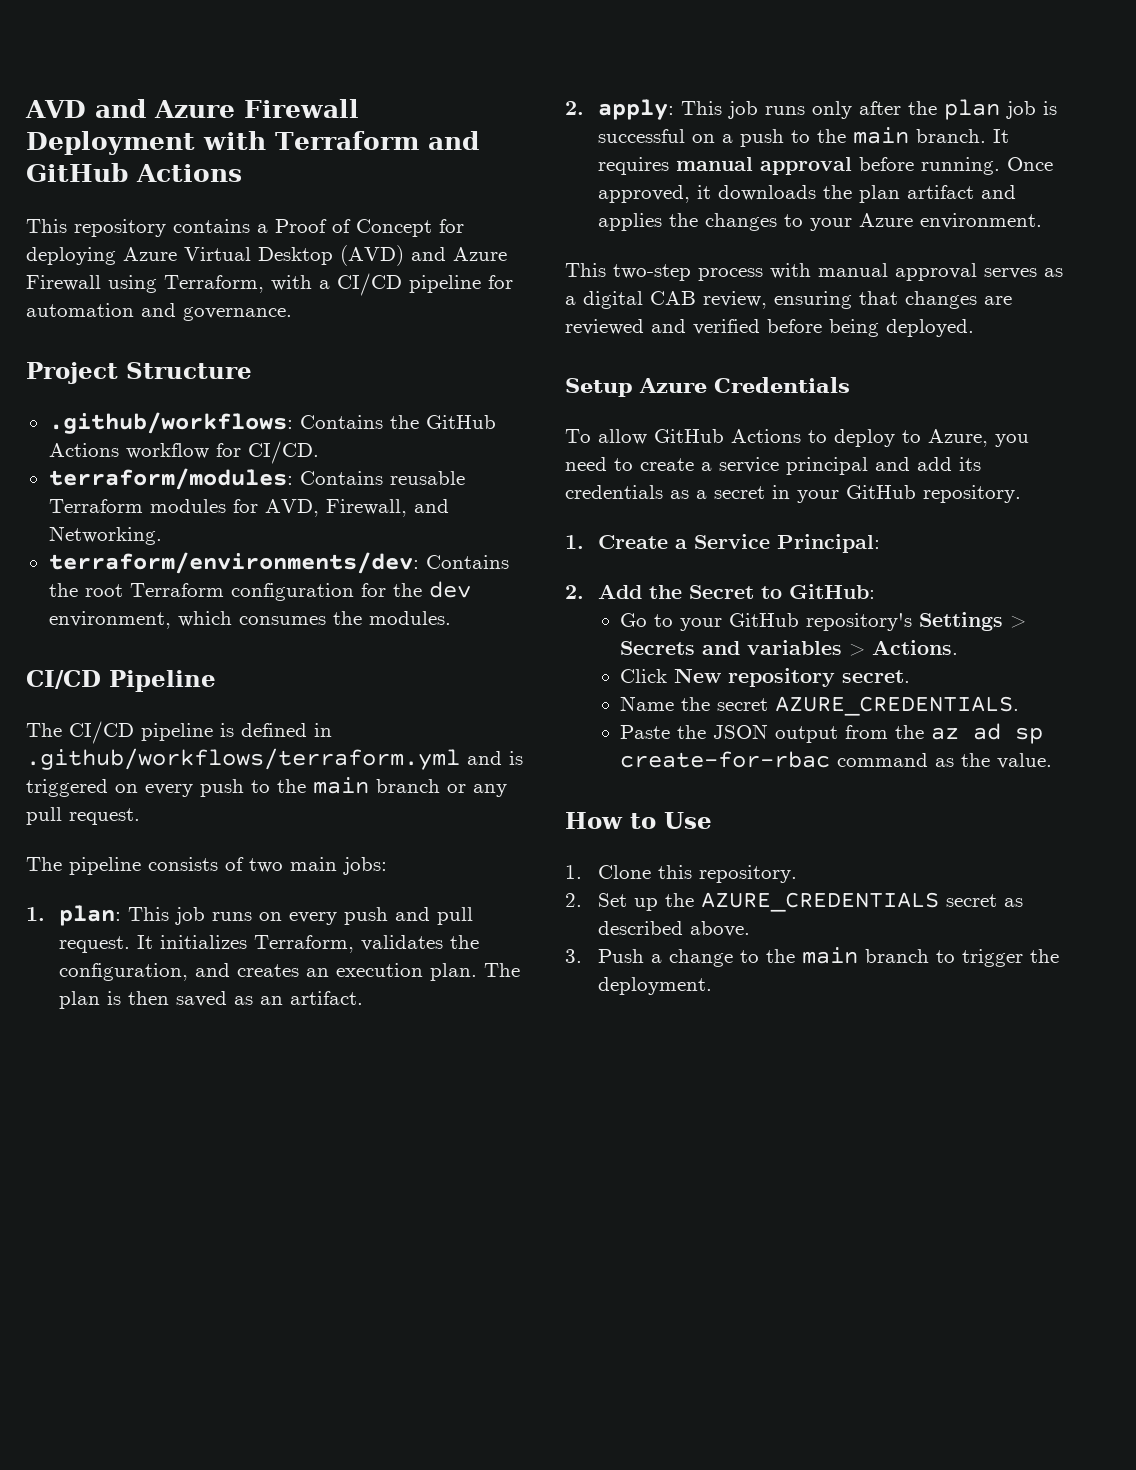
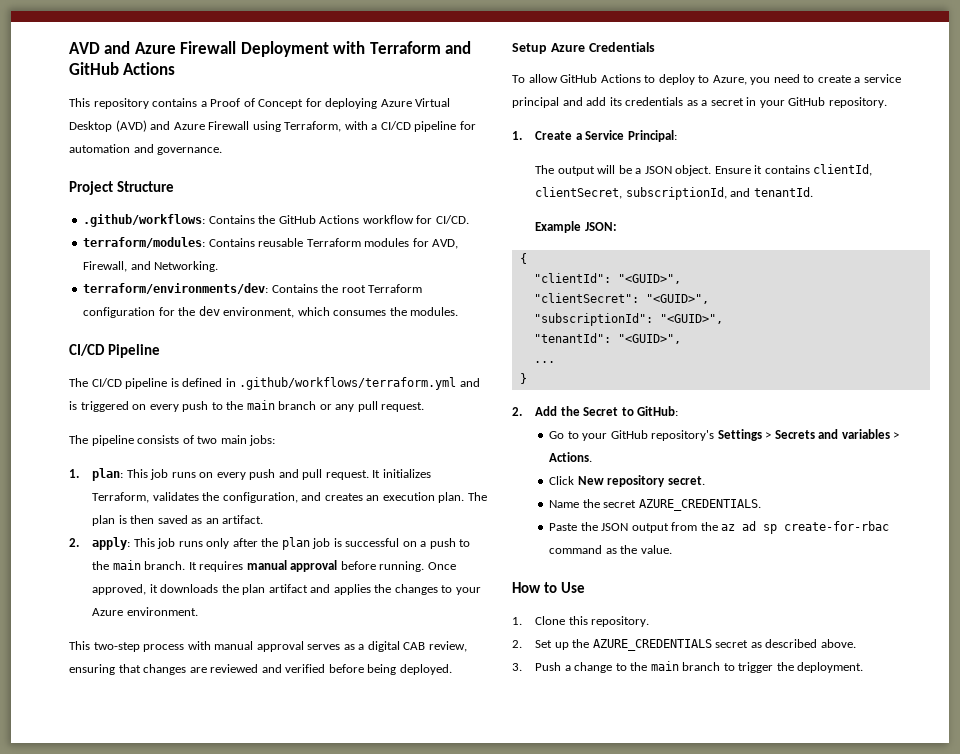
(880, 543) none -> [534,164,873,176] [534,187,813,200] [534,221,617,233] [519,253,527,264] [533,273,681,284] [533,293,709,304] [533,313,723,326] [533,333,681,344] [533,361,555,363] [519,373,527,384] // The output will be a JSON object. Ensure it contains clientId, clientSecret, subscriptionId, and tenantId. // Example JSON: // { // "clientId": "<GUID>", // "clientSecret": "<GUID>", // "subscriptionId": "<GUID>", // "tenantId": "<GUID>", // ... // }

